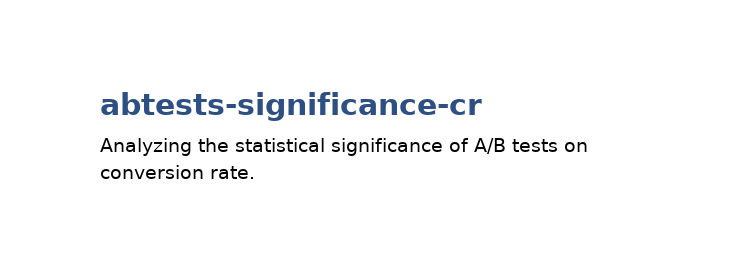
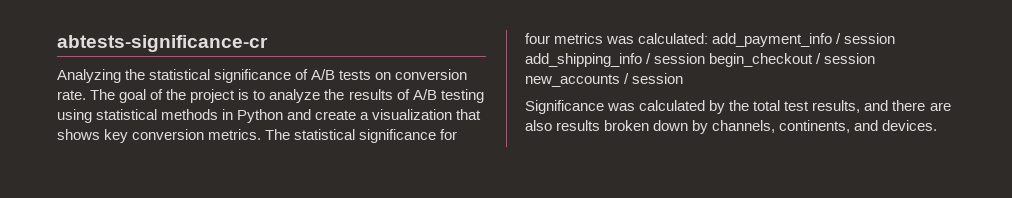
(255, 172) none -> [90,89,484,103] [57,109,482,123] [57,129,458,143] [525,33,896,47] [525,53,876,67] [525,73,684,87] [525,100,951,114] [525,120,938,134] The goal of the project is to analyze the results of A/B testing using statistical methods in Python and create a visualization that shows key conversion metrics. The statistical significance for four metrics was calculated: add_payment_info / session add_shipping_info / session begin_checkout / session new_accounts / session // Significance was calculated by the total test results, and there are also results broken down by channels, continents, and devices.

